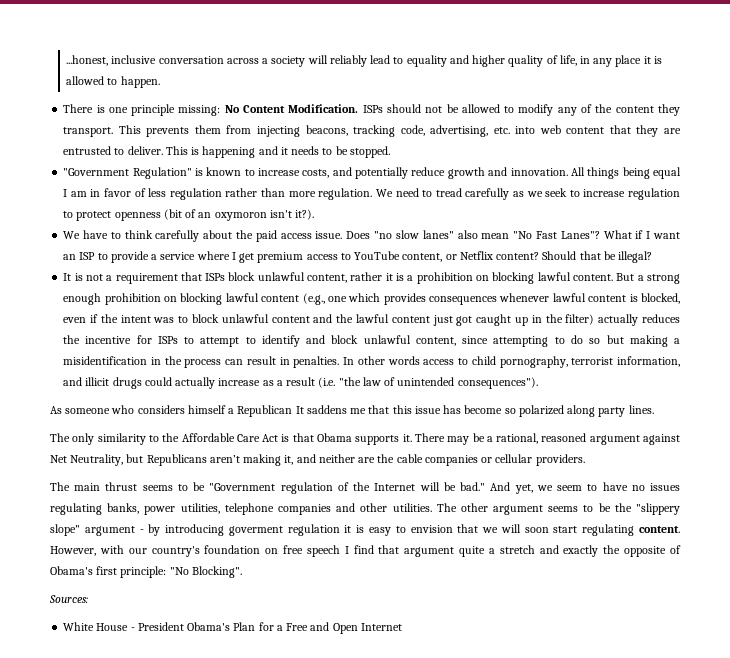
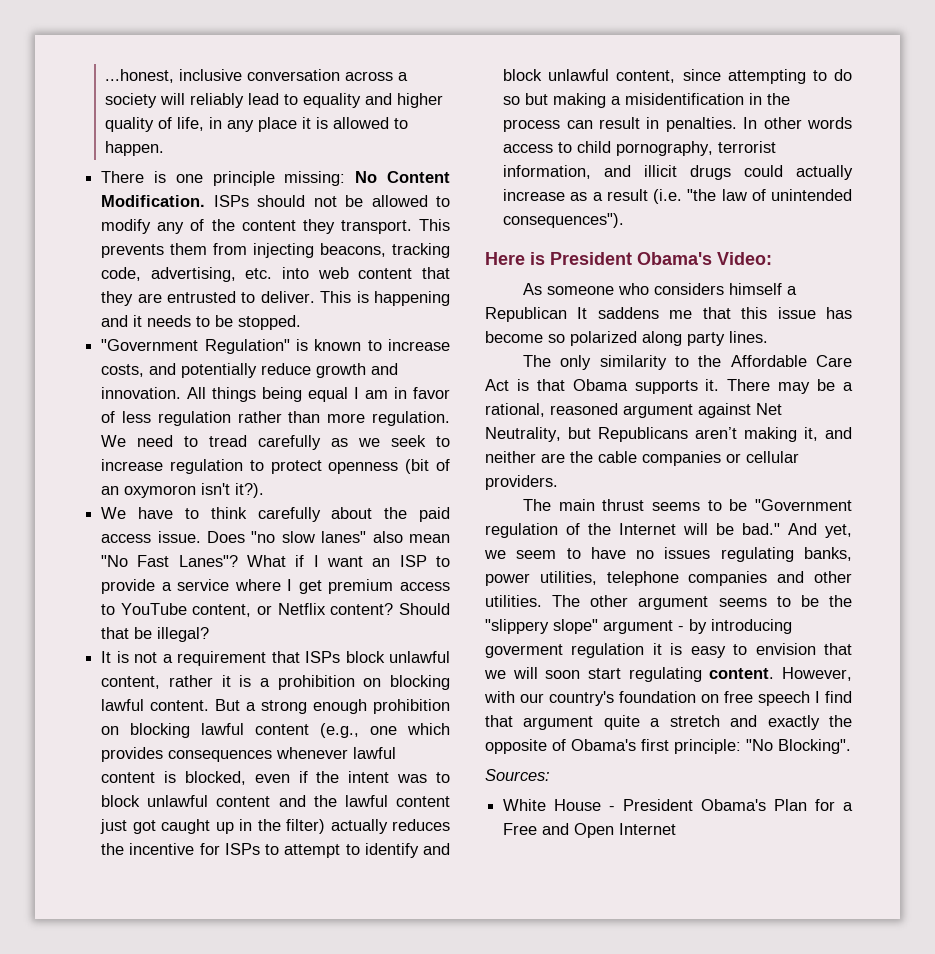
(538, 383) none -> [485,252,772,265] // Here is President Obama's Video:

